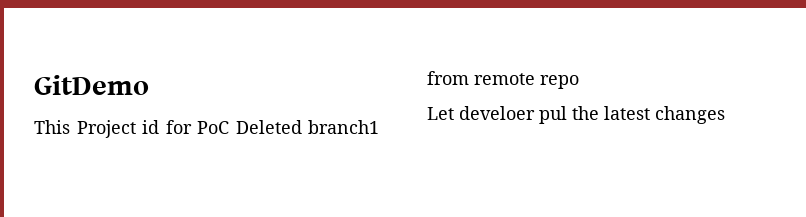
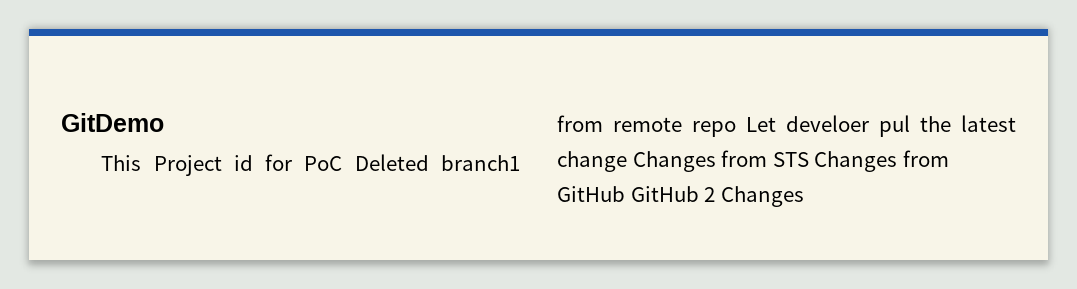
(579, 82) // -> (736, 129) none
[655,106,725,124] changes -> [557,150,949,172] [557,186,804,207] change Changes from STS Changes from GitHub GitHub 2 Changes

